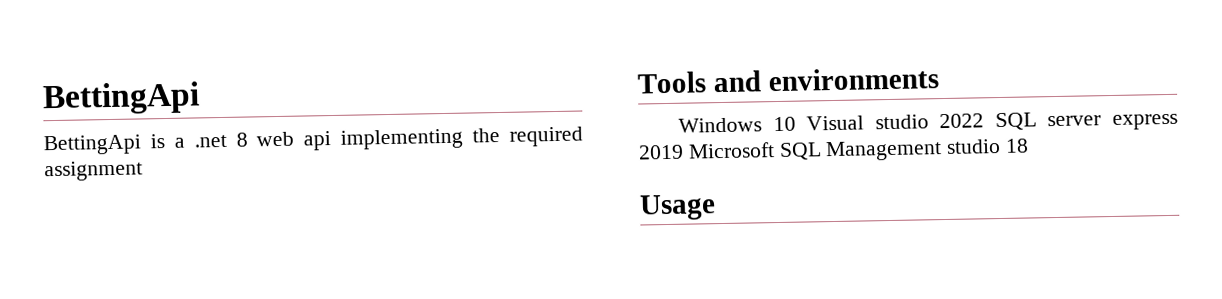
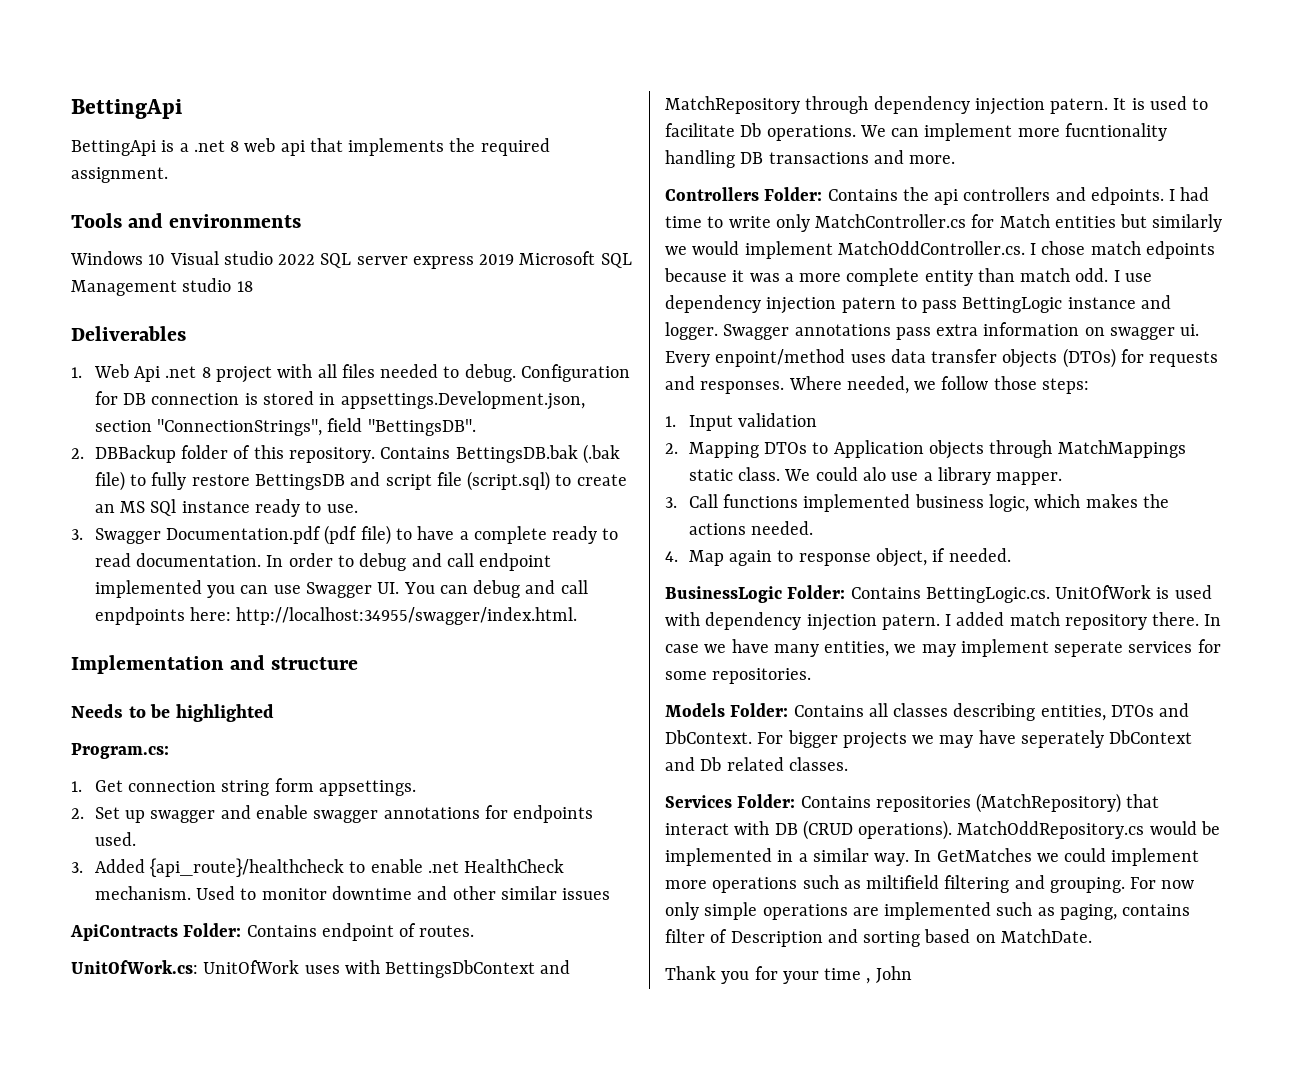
[340,128,464,150] implementing -> [309,138,445,156] that implements
[44,160,143,182] assignment -> [71,167,168,183] assignment.
[639,194,716,221] Usage -> [71,326,186,341] [71,364,630,383] [94,391,585,410] [94,418,476,436] [71,444,620,464] [94,471,627,491] [94,499,358,517] [71,525,619,545] [94,553,552,571] [94,580,588,598] [94,607,578,625] [71,655,359,674] [71,704,275,722] [71,743,169,759] [71,778,416,796] [71,805,594,823] [94,832,136,846] [71,858,565,877] [94,886,611,900] [70,923,475,941] [71,960,571,978] [665,96,1209,115] [665,123,1167,141] [665,150,956,168] [665,187,1210,205] [665,214,1223,232] [665,241,1215,259] [664,268,1152,286] [665,295,1171,314] [665,322,1200,340] [665,348,1219,368] [665,376,1089,394] [665,413,818,431] [665,440,1186,459] [688,467,1063,485] [665,494,1169,512] [688,521,814,535] [665,548,1011,567] [665,585,1212,603] [665,612,1222,631] [665,639,1221,657] [665,668,812,684] [665,703,1190,721] [665,730,1193,749] [665,757,848,771] [665,793,1160,813] [665,820,1220,840] [665,848,1200,866] [665,875,1195,893] [665,902,1191,920] [665,929,1092,947] [665,966,912,984] Deliverables // 1. Web Api .net 8 project with all files needed to debug. Configuration for DB connection is stored in appsettings.Development.json, section "ConnectionStrings", field "BettingsDB". // 2. DBBackup folder of this repository. Contains BettingsDB.bak (.bak file) to fully restore BettingsDB and script file (script.sql) to create an MS SQl instance ready to use. // 3. Swagger Documentation.pdf (pdf file) to have a complete ready to read documentation. In order to debug and call endpoint implemented you can use Swagger UI. You can debug and call enpdpoints here: http://localhost:34955/swagger/index.html. // Implementation and structure // Needs to be highlighted // Program.cs: // 1. Get connection string form appsettings. // 2. Set up swagger and enable swagger annotations for endpoints used. // 3. Added {api_route}/healthcheck to enable .net HealthCheck mechanism. Used to monitor downtime and other similar issues // ApiContracts Folder: Contains endpoint of routes. // UnitOfWork.cs: UnitOfWork uses with BettingsDbContext and MatchRepository through dependency injection patern. It is used to facilitate Db operations. We can implement more fucntionality handling DB transactions and more. // Controllers Folder: Contains the api controllers and edpoints. I had time to write only MatchController.cs for Match entities but similarly we would implement MatchOddController.cs. I chose match edpoints because it was a more complete entity than match odd. I use dependency injection patern to pass BettingLogic instance and logger. Swagger annotations pass extra information on swagger ui. Every enpoint/method uses data transfer objects (DTOs) for requests and responses. Where needed, we follow those steps: // 1. Input validation // 2. Mapping DTOs to Application objects through MatchMappings static class. We could alo use a library mapper. // 3. Call functions implemented business logic, which makes the actions needed. // 4. Map again to response object, if needed. // BusinessLogic Folder: Contains BettingLogic.cs. UnitOfWork is used with dependency injection patern. I added match repository there. In case we have many entities, we may implement seperate services for some repositories. // Models Folder: Contains all classes describing entities, DTOs and DbContext. For bigger projects we may have seperately DbContext and Db related classes. // Services Folder: Contains repositories (MatchRepository) that interact with DB (CRUD operations). MatchOddRepository.cs would be implemented in a similar way. In GetMatches we could implement more operations such as miltifield filtering and grouping. For now only simple operations are implemented such as paging, contains filter of Description and sorting based on MatchDate. // Thank you for your time , John

